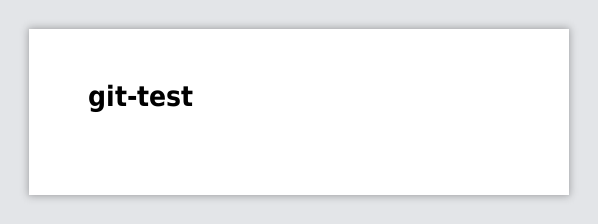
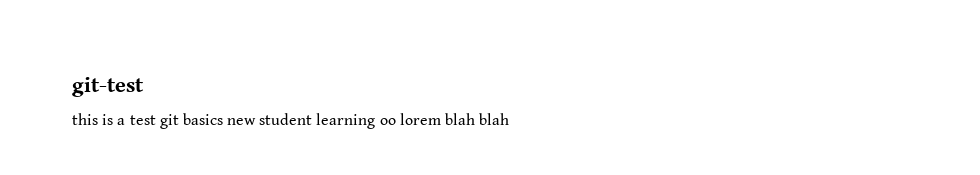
(193, 98) none -> [72,113,510,129] // this is a test git basics new student learning oo lorem blah blah

